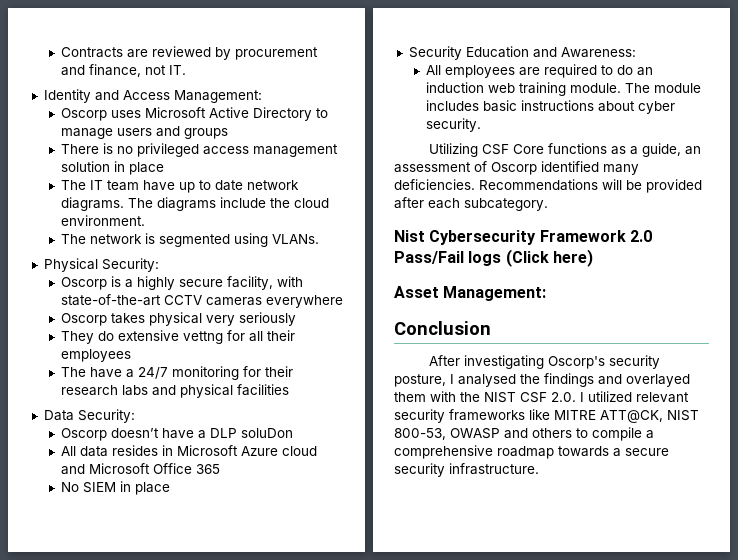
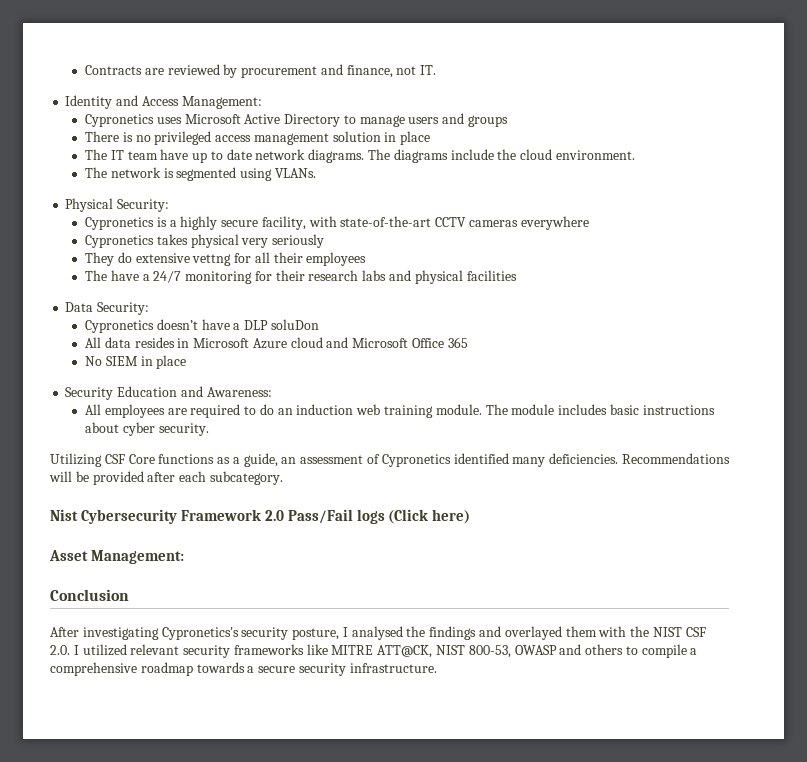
[61,108,108,121] Oscorp -> [84,114,154,127] Cypronetics
[61,277,108,290] Oscorp -> [84,217,154,230] Cypronetics
[61,313,108,326] Oscorp -> [84,235,154,248] Cypronetics
[61,428,108,441] Oscorp -> [84,320,154,333] Cypronetics
[491,162,537,175] Oscorp -> [381,454,451,467] Cypronetics
[547,356,605,369] Oscorp's -> [161,627,239,640] Cypronetics's

